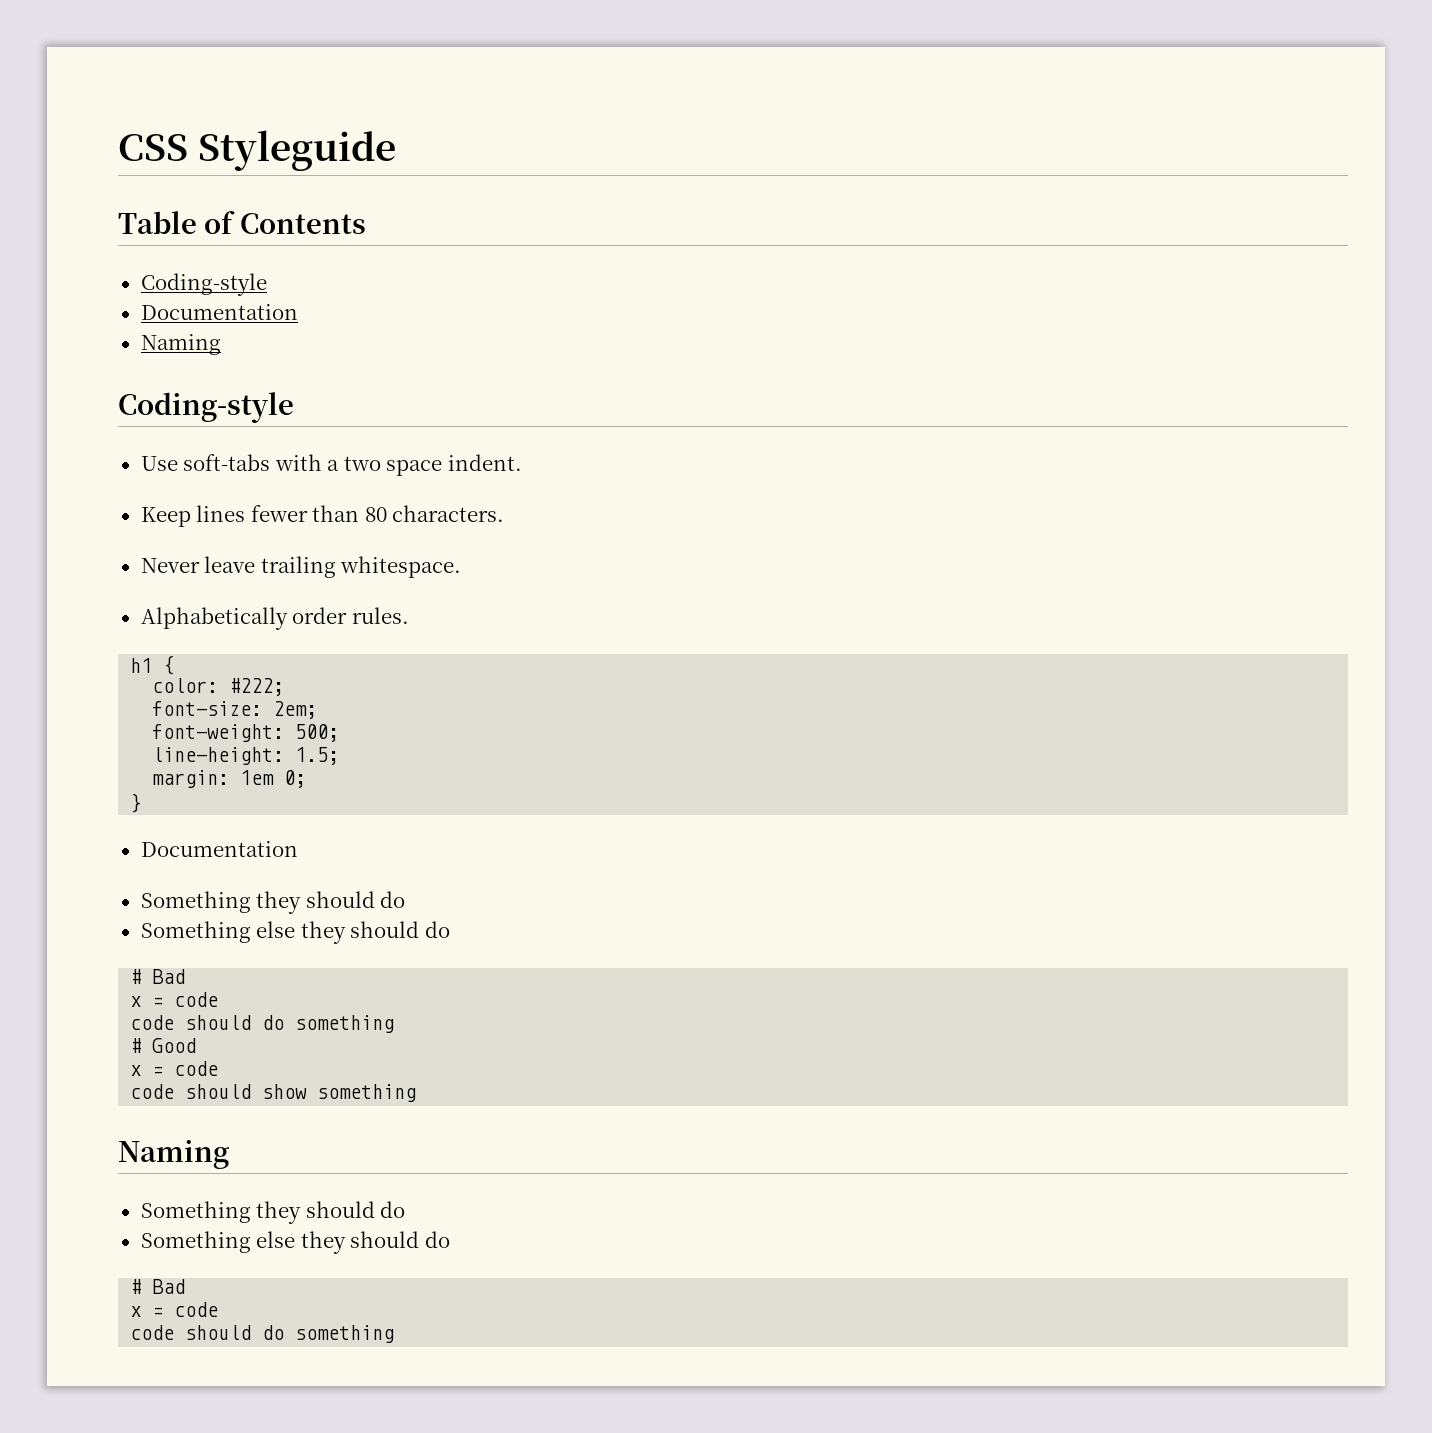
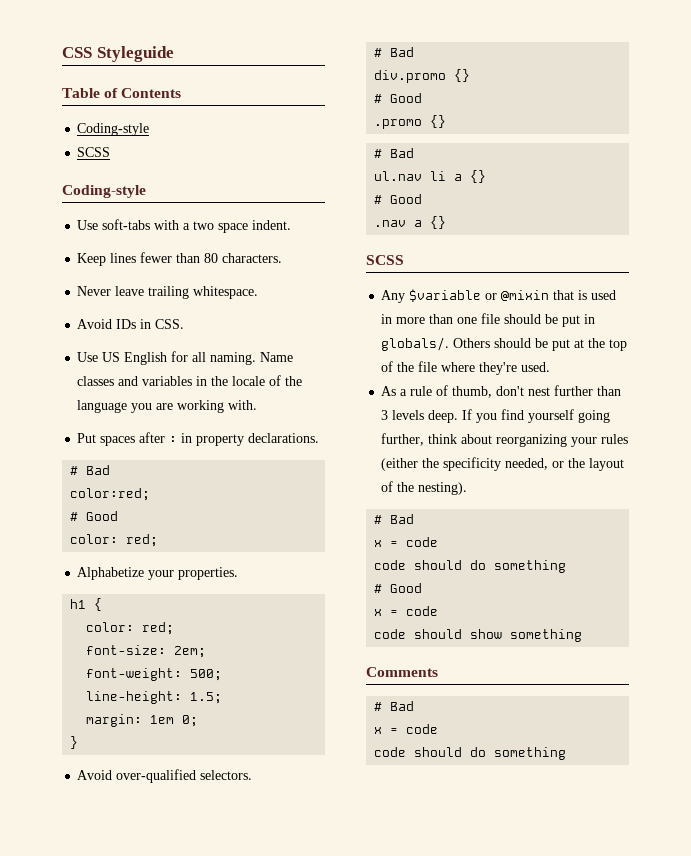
[140,304,298,320] [140,334,221,355] Documentation // Naming -> [77,147,111,157] SCSS
[140,607,409,630] Alphabetically order rules. -> [77,319,185,329] [77,351,294,365] [77,375,303,386] [77,400,258,413] [77,432,320,446] [70,465,111,475] [70,488,151,501] [70,511,119,521] [70,534,159,547] [77,567,239,580] Avoid IDs in CSS. // Use US English for all naming. Name classes and variables in the locale of the language you are working with. // Put spaces after : in property declarations. // # Bad // color:red; // # Good // color: red; // Alphabetize your properties.
[229,678,285,696] #222; -> [142,622,175,635] red;
[140,841,298,857] [140,891,406,914] [140,921,450,944] Documentation // Something they should do // Something else they should do -> [77,769,253,783] [374,47,415,57] [374,69,471,83] [374,93,423,103] [374,115,447,129] [374,148,415,158] [374,170,487,183] [374,194,423,204] [374,216,447,229] [366,255,404,265] [381,289,617,303] [381,313,596,327] [381,337,628,351] [381,361,551,375] [381,385,622,398] [381,409,611,423] [381,433,629,447] [381,457,625,471] [381,481,468,495] Avoid over-qualified selectors. // # Bad // div.promo {} // # Good // .promo {} // # Bad // ul.nav li a {} // # Good // .nav a {} // SCSS // Any $variable or @mixin that is used in more than one file should be put in globals/. Others should be put at the top of the file where they're used. // As a rule of thumb, don't nest further than 3 levels deep. If you find yourself going further, think about reorganizing your rules (either the specificity needed, or the layout of the nesting).
[118,1140,229,1169] [140,1201,406,1224] [140,1231,450,1254] Naming // Something they should do // Something else they should do -> [366,667,438,677] Comments

